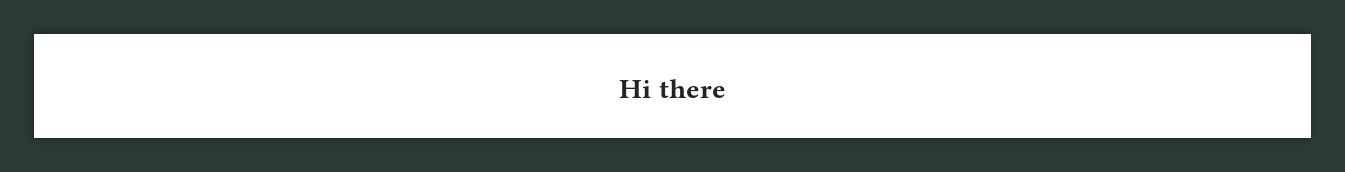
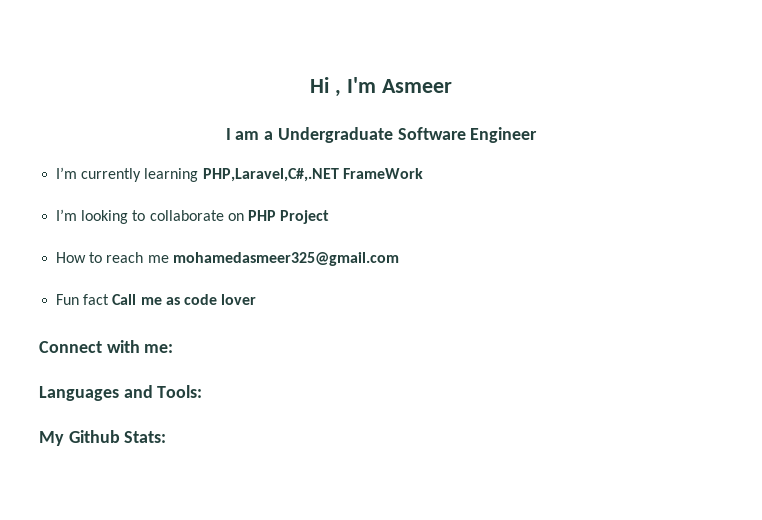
[658,79,726,98] there -> [335,77,452,97] [225,127,538,143] [56,167,423,182] [56,209,330,224] [56,252,399,266] [56,294,257,305] [39,340,174,353] [39,385,203,401] [39,430,167,446] , I'm Asmeer // I am a Undergraduate Software Engineer // I’m currently learning PHP,Laravel,C#,.NET FrameWork // I’m looking to collaborate on PHP Project // How to reach me mohamedasmeer325@gmail.com // Fun fact Call me as code lover // Connect with me: // Languages and Tools: // My Github Stats:

